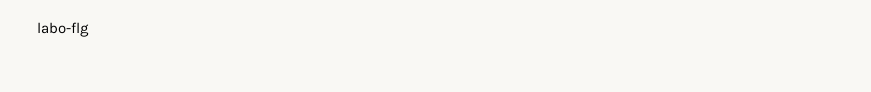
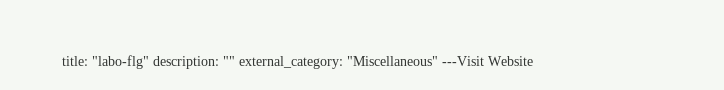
[37,22,89,37] labo-flg -> [62,55,533,69] title: "labo-flg" description: "" external_category: "Miscellaneous" ---Visit Website

